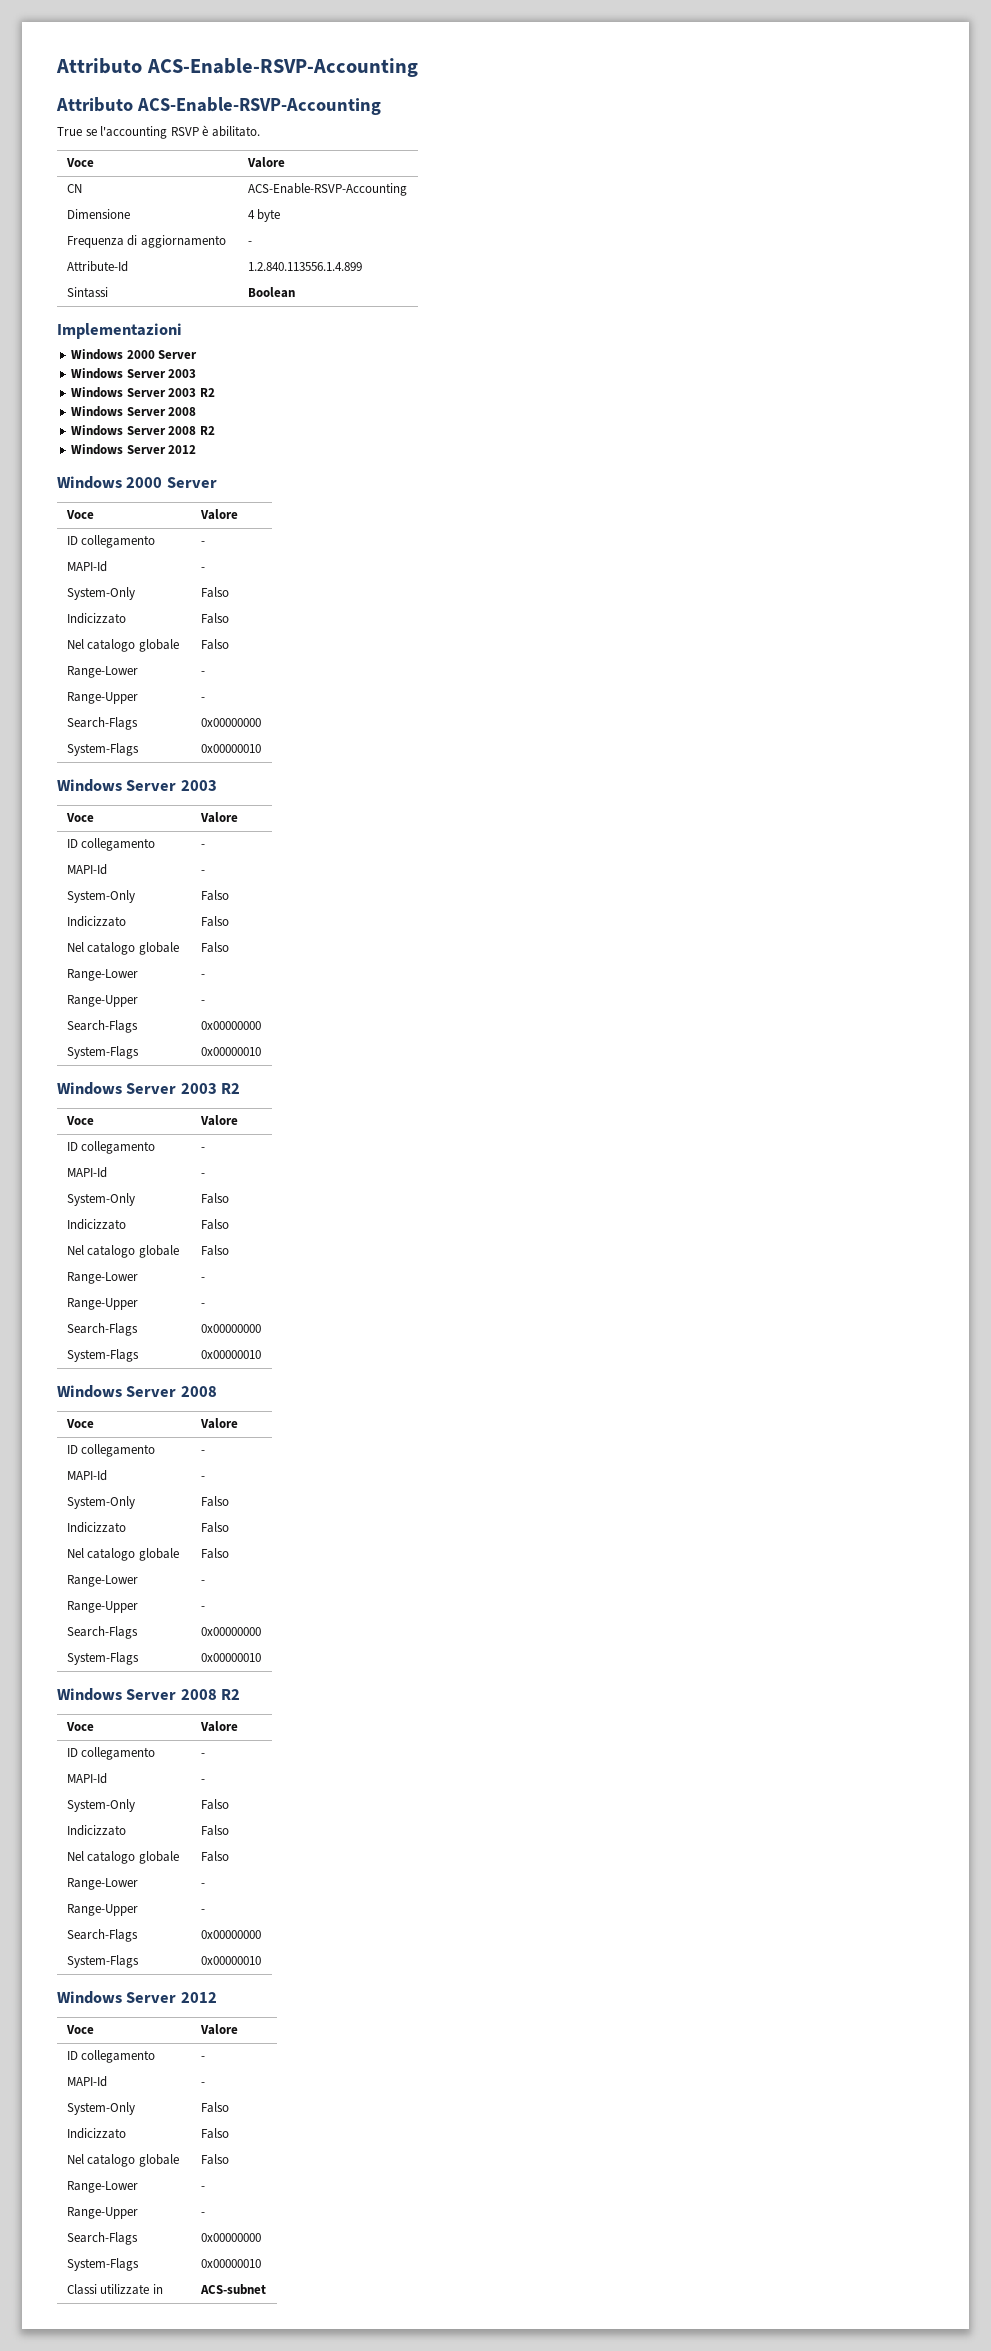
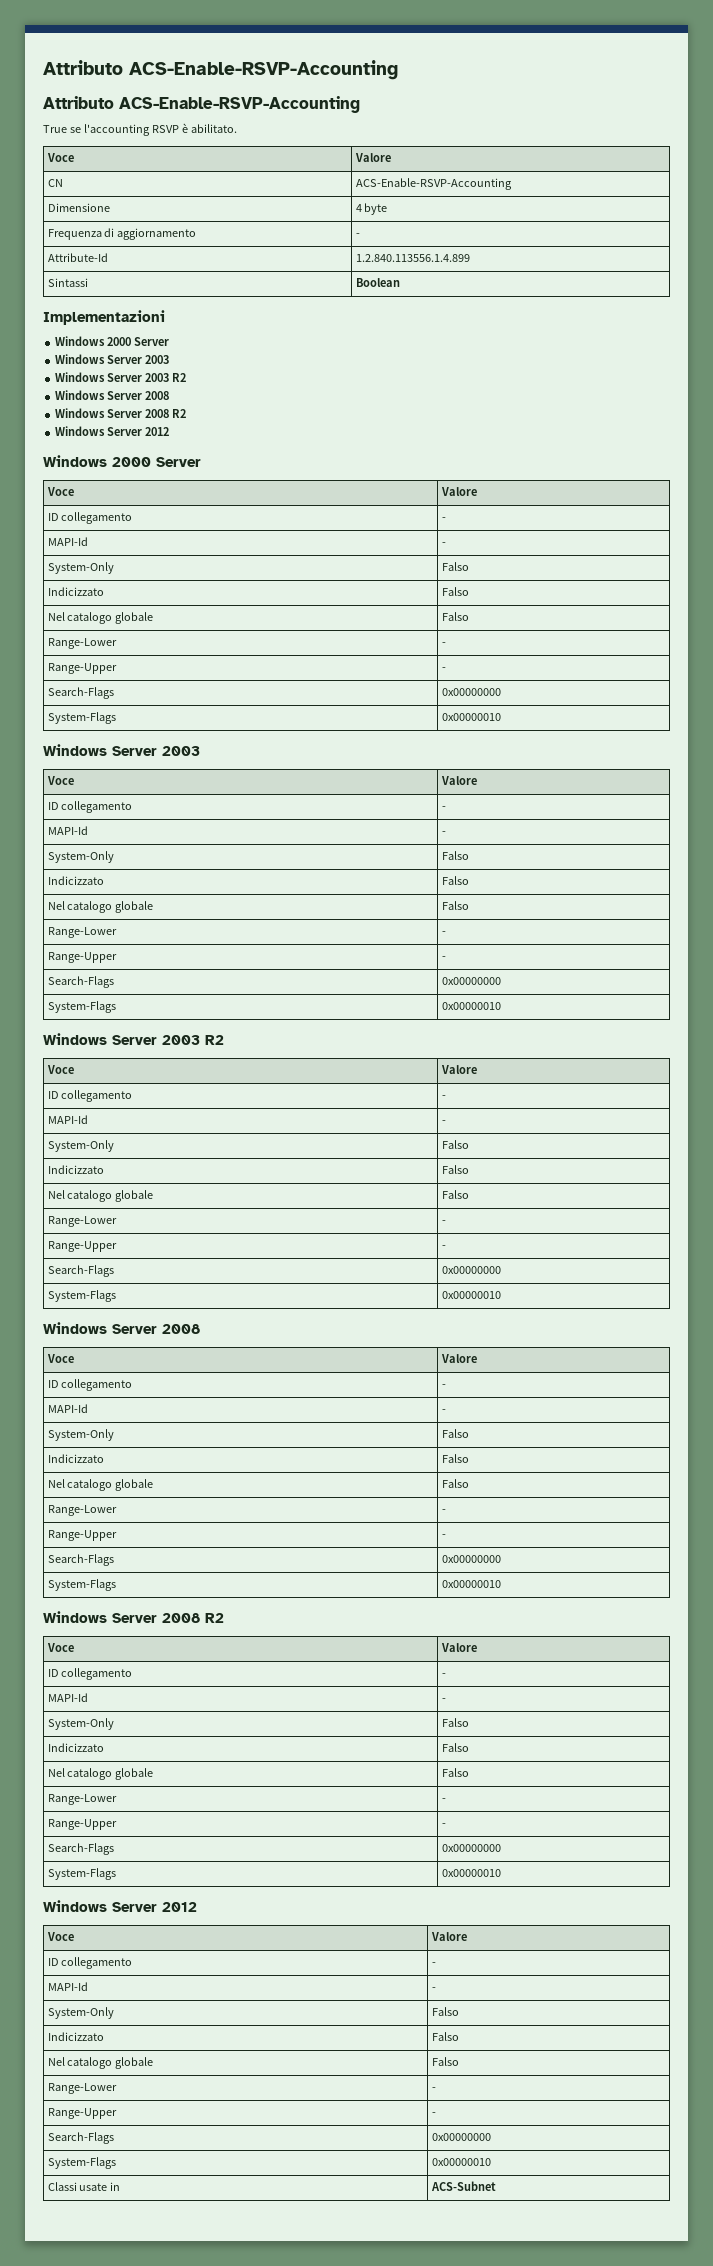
[100,2284,150,2295] utilizzate -> [79,2183,108,2191] usate
[199,2284,266,2295] ACS-subnet -> [430,2181,496,2191] ACS-Subnet

